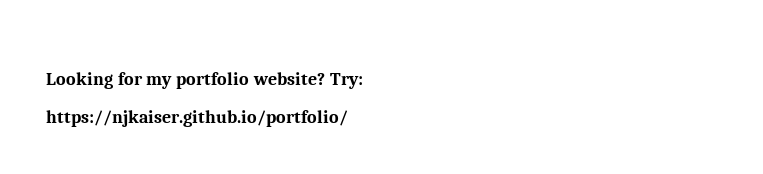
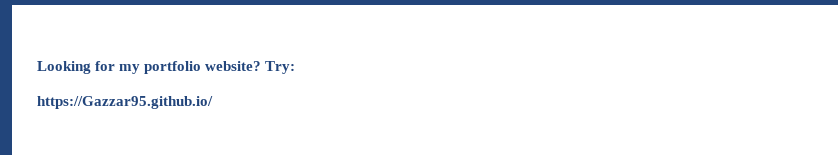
[46,110,348,127] https://njkaiser.github.io/portfolio/ -> [37,96,213,109] https://Gazzar95.github.io/

